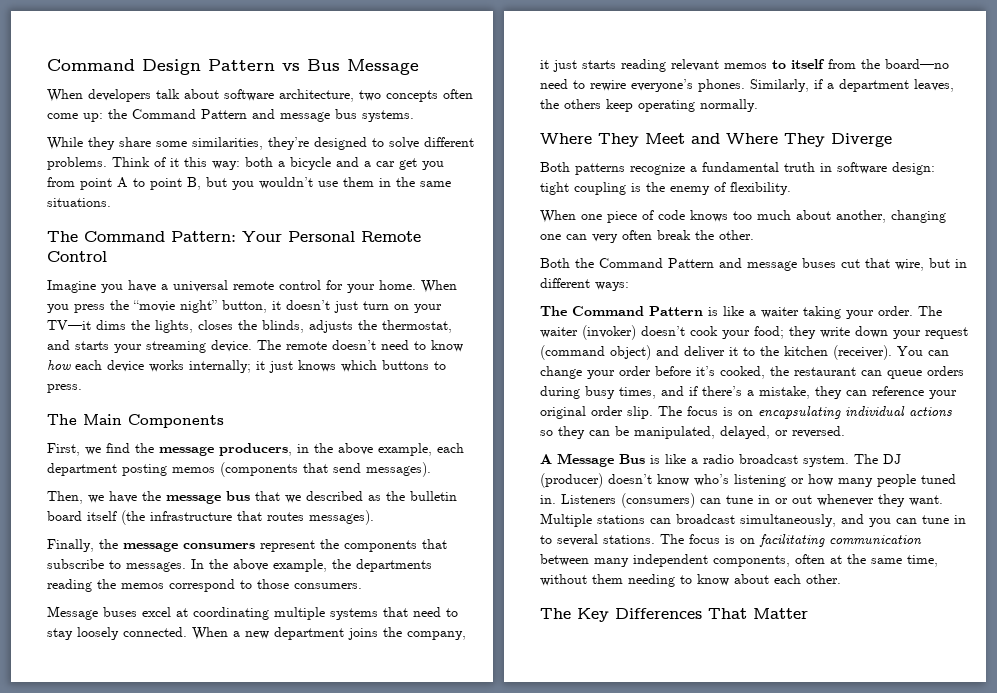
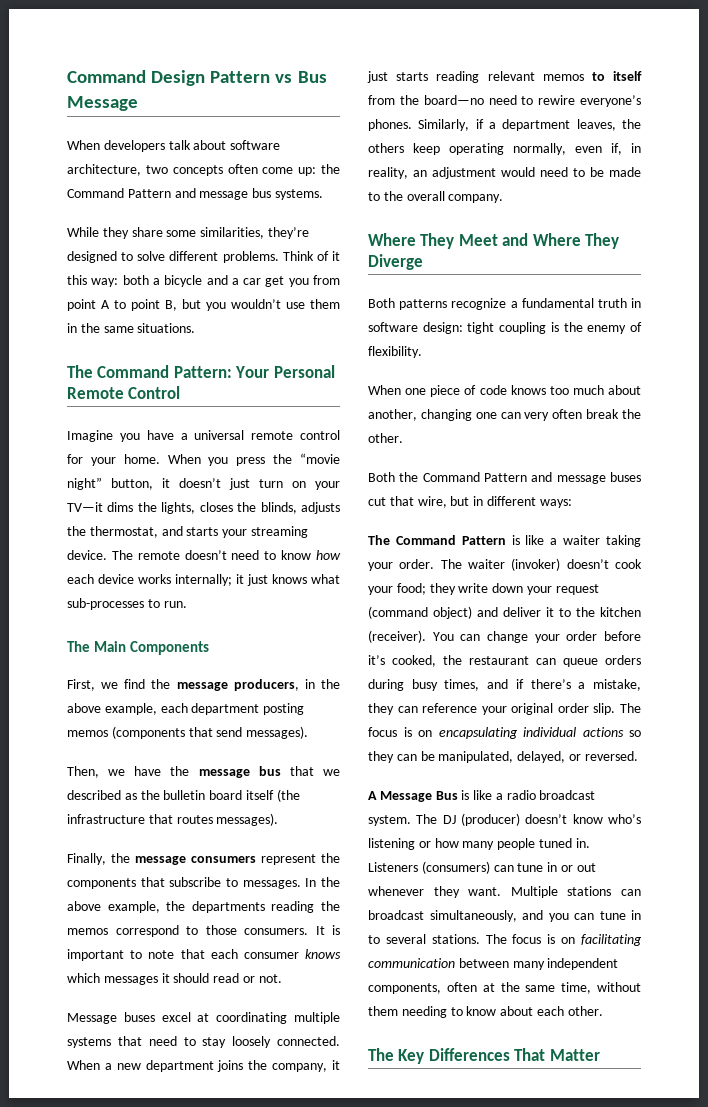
[341,360,446,372] [47,384,82,393] which buttons to press. -> [311,574,340,584] [67,598,187,610] what sub-processes to run.
(362, 586) none -> [315,925,340,935] [67,949,341,961] [67,973,282,985] It is important to note that each consumer knows which messages it should read or not.
[700,99,758,112] normally. -> [513,143,641,155] [368,167,641,179] [368,191,504,203] normally, even if, in reality, an adjustment would need to be made to the overall company.

